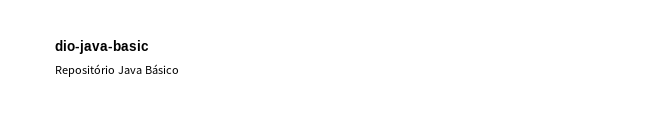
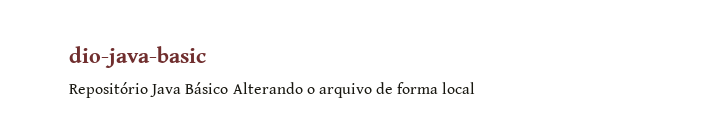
(179, 69) none -> [232,82,476,98] Alterando o arquivo de forma local

